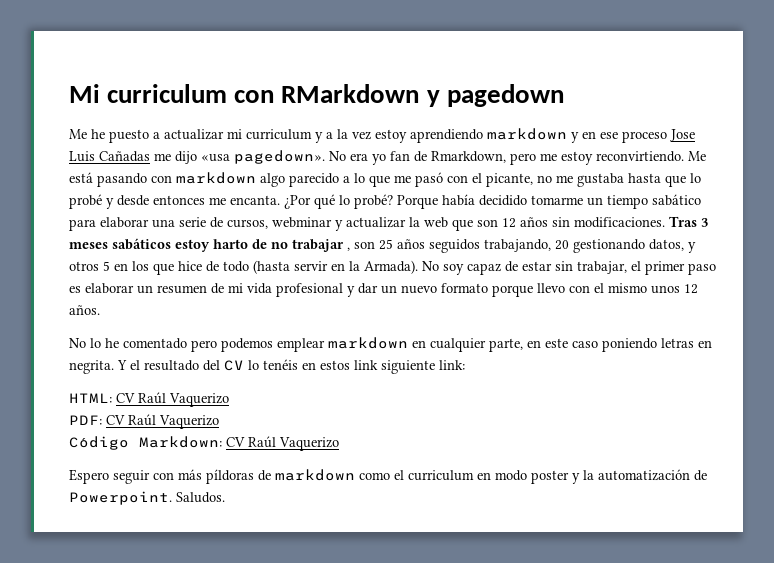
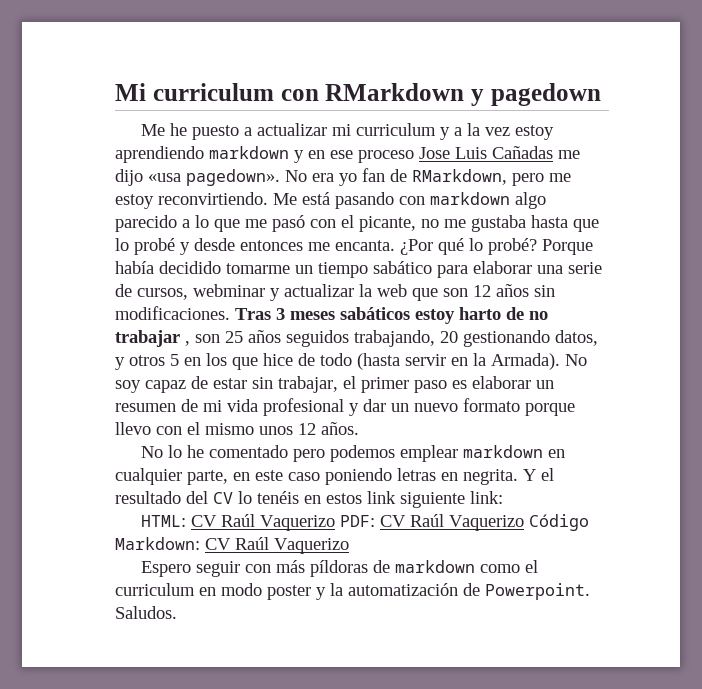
[431,151,506,163] Rmarkdown, -> [412,169,507,185] RMarkdown,
(229, 400) // -> (336, 523) none
(219, 422) // -> (525, 523) none

